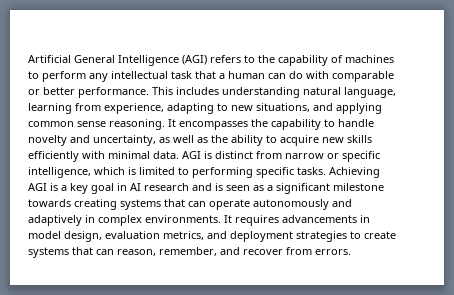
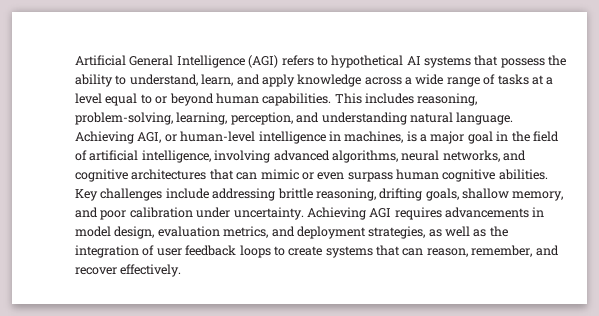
[258,55,394,66] [28,71,394,82] [28,87,396,98] [28,103,382,114] [28,119,374,130] [28,135,372,146] [28,151,380,162] [28,167,380,178] [28,183,384,194] [28,199,352,210] [28,215,232,226] the capability of machines to perform any intellectual task that a human can do with comparable or better performance. This includes understanding natural language, learning from experience, adapting to new situations, and applying common sense reasoning. It encompasses the capability to handle novelty and uncertainty, as well as the ability to acquire new skills efficiently with minimal data. AGI is distinct from narrow or specific intelligence, which is limited to performing specific tasks. Achieving AGI is a key goal in AI research and is seen as a significant milestone towards creating systems that can operate autonomously and adaptively in complex environments. It -> [331,55,567,68] [75,74,554,87] [75,93,478,106] [75,112,514,125] [75,131,559,144] [75,150,526,163] [75,169,548,182] [75,188,564,201] [75,207,392,220] hypothetical AI systems that possess the ability to understand, learn, and apply knowledge across a wide range of tasks at a level equal to or beyond human capabilities. This includes reasoning, problem-solving, learning, perception, and understanding natural language. Achieving AGI, or human-level intelligence in machines, is a major goal in the field of artificial intelligence, involving advanced algorithms, neural networks, and cognitive architectures that can mimic or even surpass human cognitive abilities. Key challenges include addressing brittle reasoning, drifting goals, shallow memory, and poor calibration under uncertainty. Achieving AGI
[296,231,347,242] strategies -> [368,226,508,239] [75,245,271,258] strategies, as well as the integration of user feedback loops
[286,247,351,255] from errors. -> [120,264,182,277] effectively.

